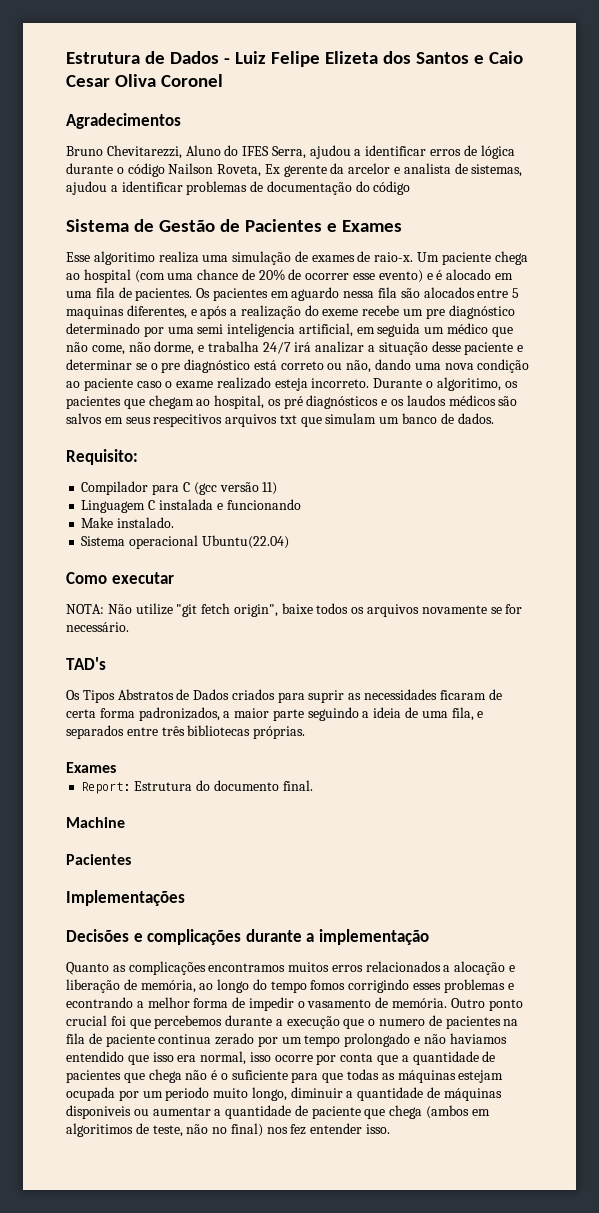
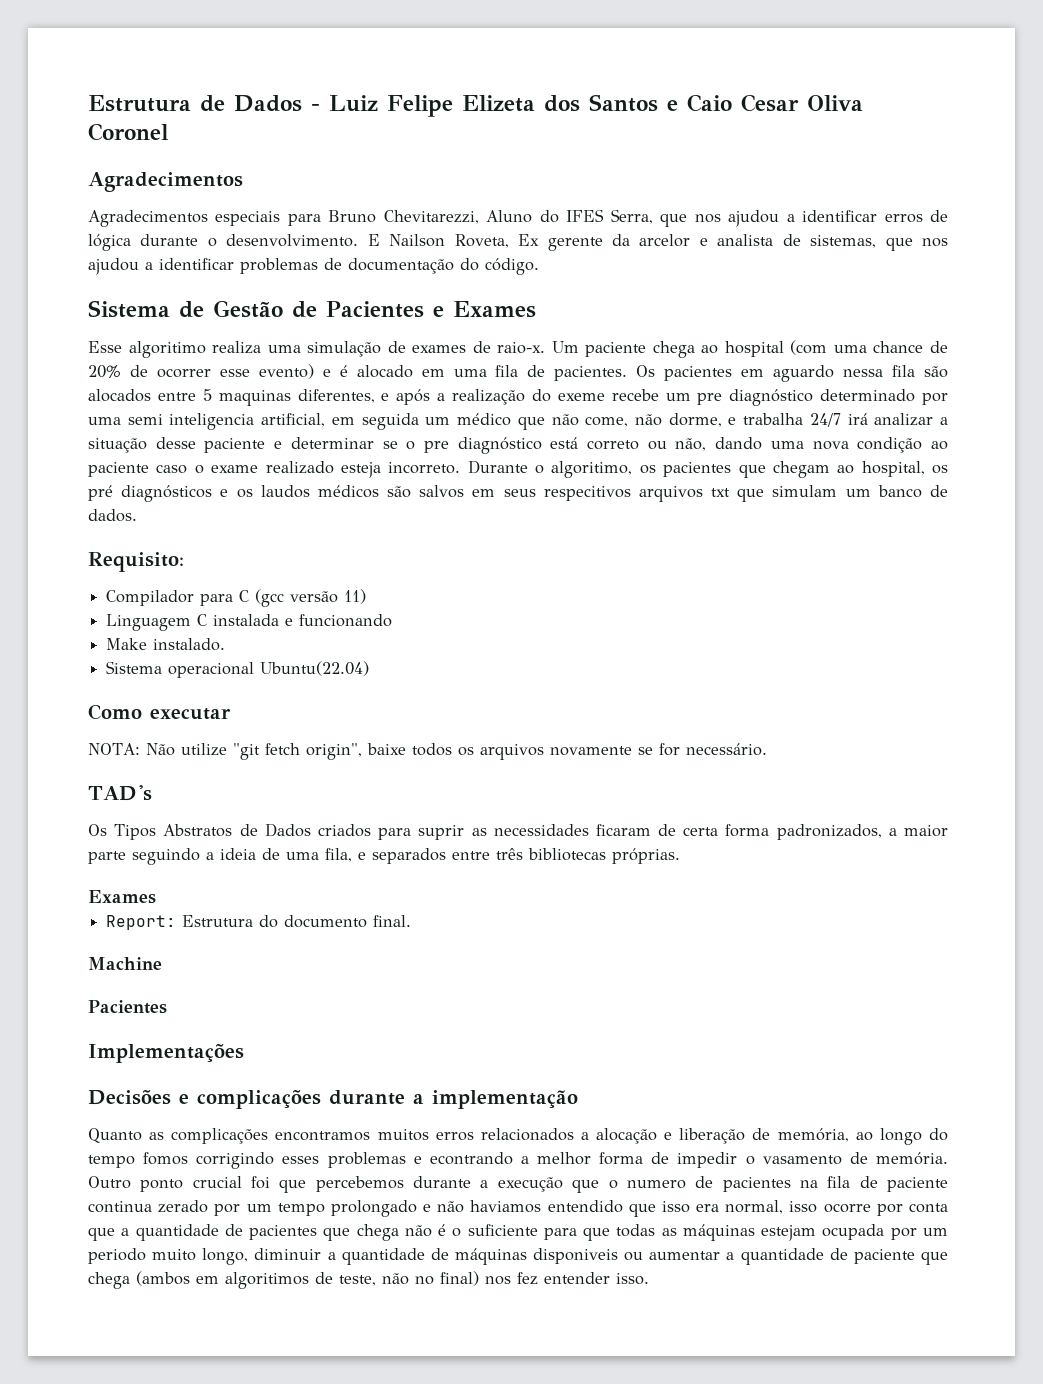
(181, 121) none -> [88,210,321,227] Agradecimentos especiais para
(306, 152) none -> [660,213,721,227] que nos
[127,163,165,177] código -> [226,234,380,247] desenvolvimento. E
(523, 170) none -> [885,237,948,251] que nos
[373,181,411,195] código -> [485,258,539,275] código.

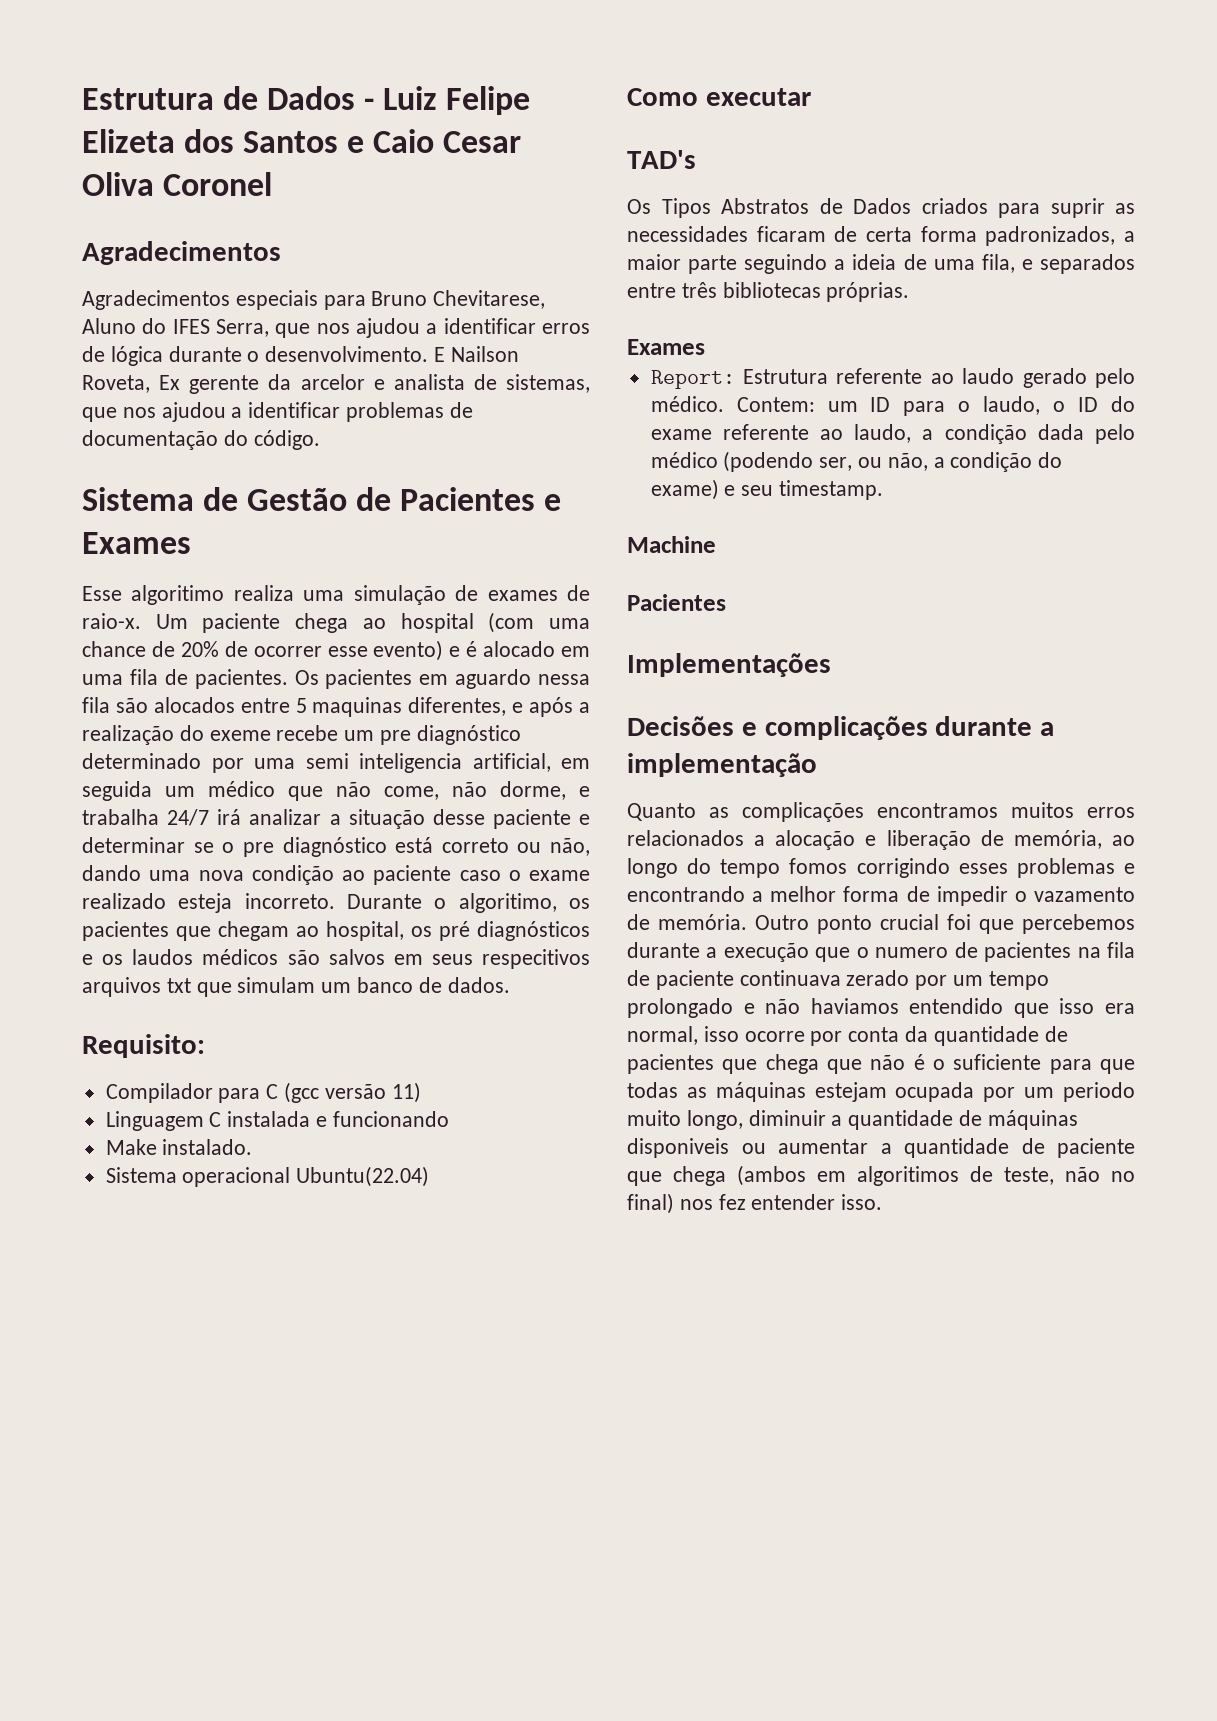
[383,210,479,224] Chevitarezzi, -> [433,290,546,309] Chevitarese,
[88,743,767,760] // NOTA: Não utilize "git fetch origin", baixe todos os arquivos novamente se for necessário. -> (811, 97) none
[259,915,412,928] do documento final. -> [836,368,1135,388] [650,396,1136,416] [650,424,1135,444] [650,451,1063,472] [650,479,884,500] referente ao laudo gerado pelo médico. Contem: um ID para o laudo, o ID do exame referente ao laudo, a condição dada pelo médico (podendo ser, ou não, a condição do exame) e seu timestamp.
[429,1152,513,1165] econtrando -> [627,886,745,902] encontrando
[762,1155,842,1165] vasamento -> [1034,887,1135,902] vazamento
[88,1201,152,1213] continua -> [739,970,841,986] continuava
[88,1227,130,1241] que a -> [905,1026,929,1042] da
(399, 1232) none -> [827,1059,862,1074] que

